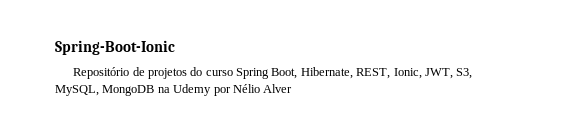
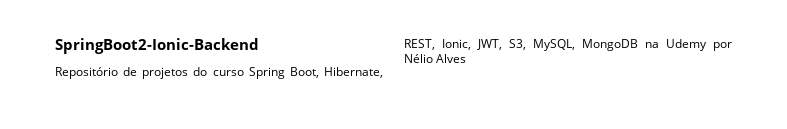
[55,40,175,55] Spring-Boot-Ionic -> [55,38,259,54] SpringBoot2-Ionic-Backend
[263,84,293,93] Alver -> [436,54,467,63] Alves

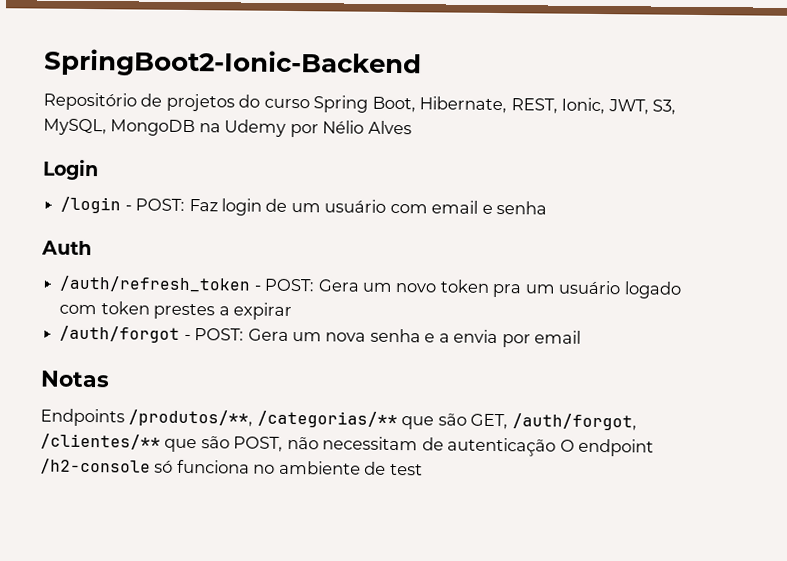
(467, 58) none -> [42,159,99,181] [60,196,548,216] [41,240,92,256] [59,275,682,299] [59,301,292,321] [59,325,582,348] [40,370,110,388] [40,408,637,431] [40,433,655,457] [40,458,423,476] // Login // /login - POST: Faz login de um usuário com email e senha // Auth // /auth/refresh_token - POST: Gera um novo token pra um usuário logado com token prestes a expirar // /auth/forgot - POST: Gera um nova senha e a envia por email // Notas // Endpoints /produtos/**, /categorias/** que são GET, /auth/forgot, /clientes/** que são POST, não necessitam de autenticação O endpoint /h2-console só funciona no ambiente de test

